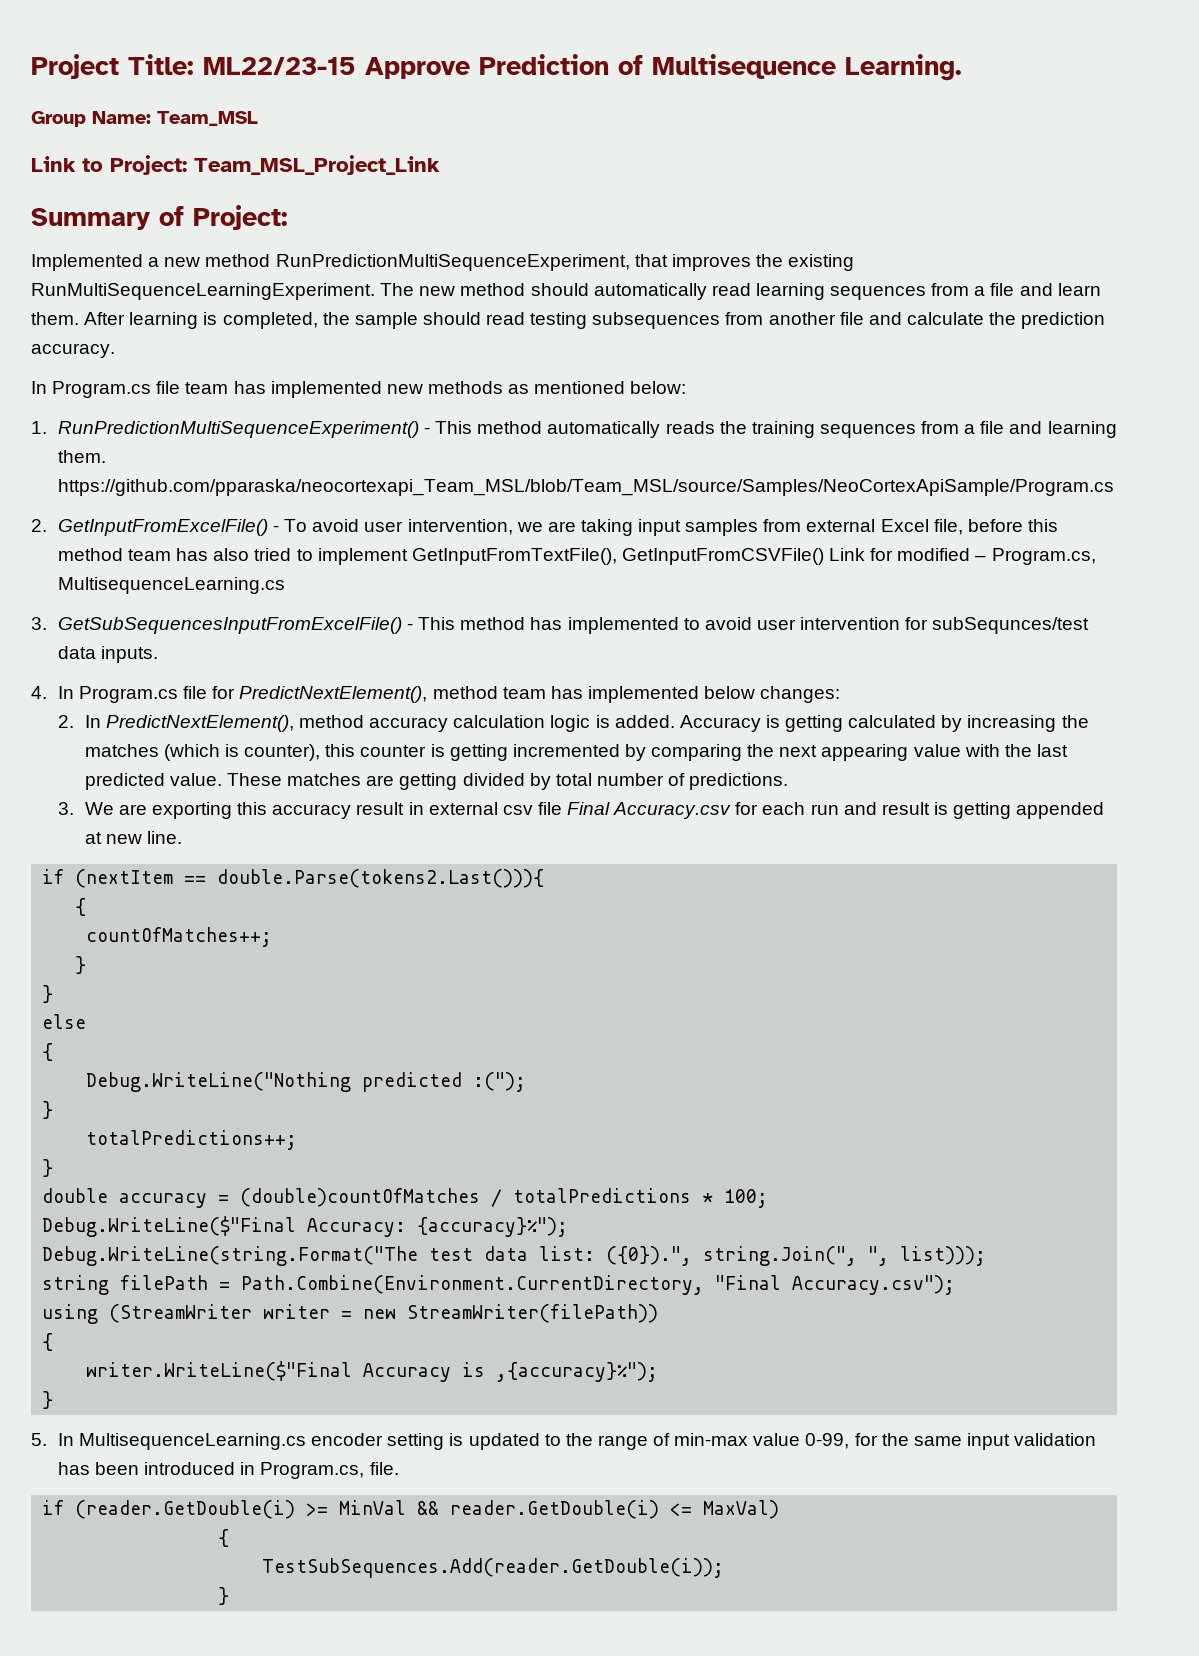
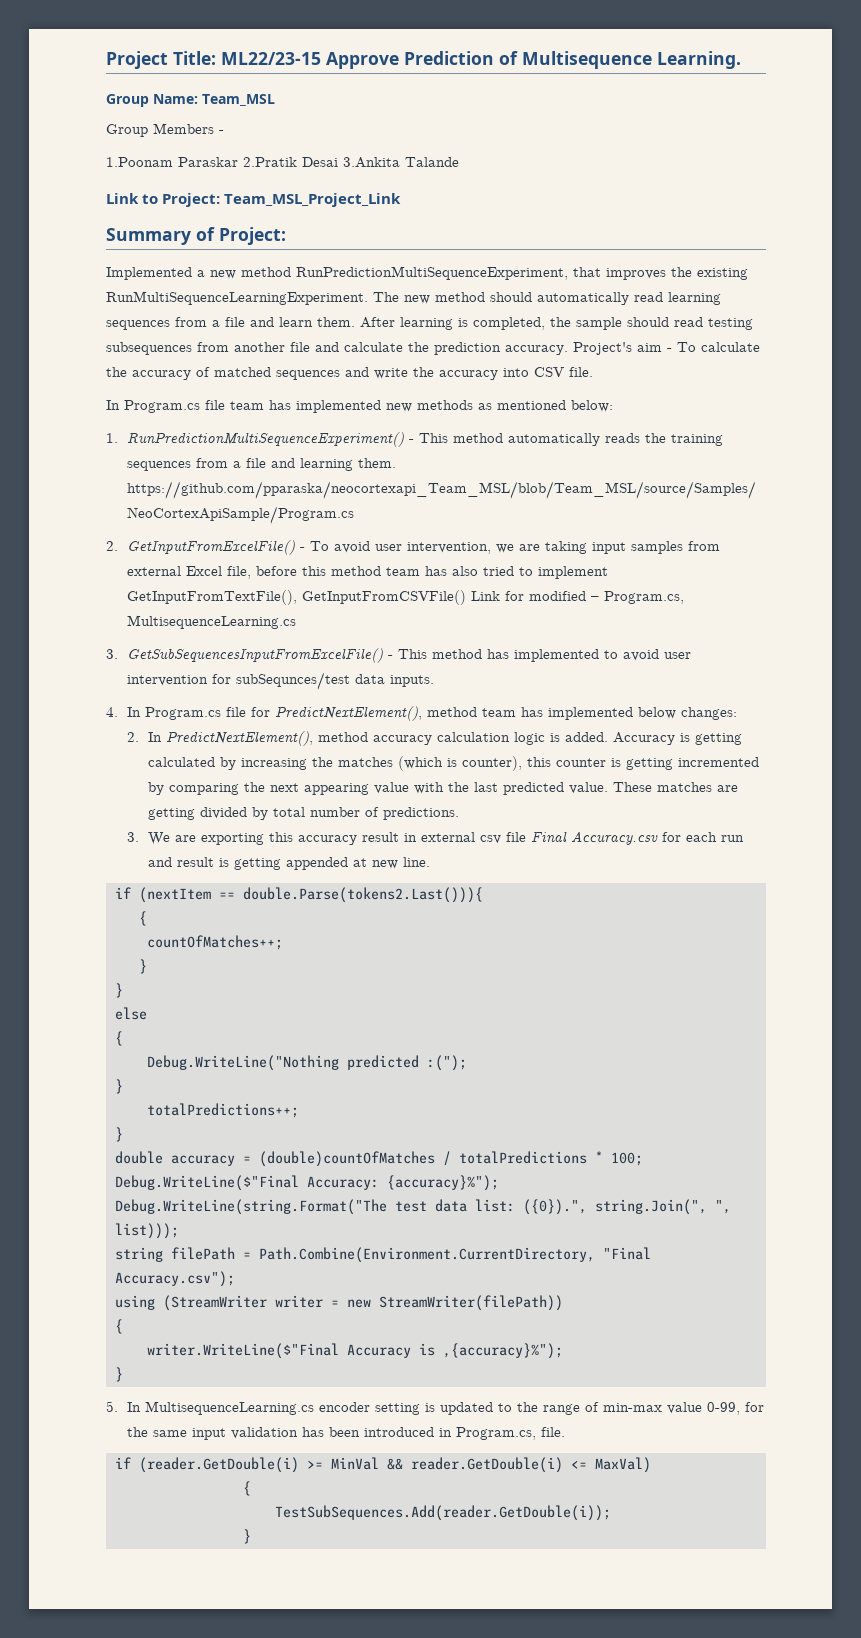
(258, 118) none -> [106,123,224,137] [106,157,459,168] // Group Members - // 1.Poonam Paraskar 2.Pratik Desai 3.Ankita Talande
(115, 350) none -> [573,342,760,355] [106,367,593,380] Project's aim - To calculate the accuracy of matched sequences and write the accuracy into CSV file.

